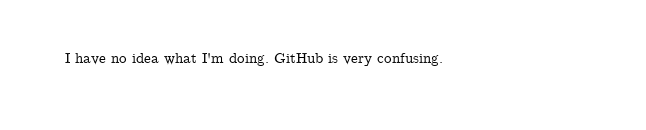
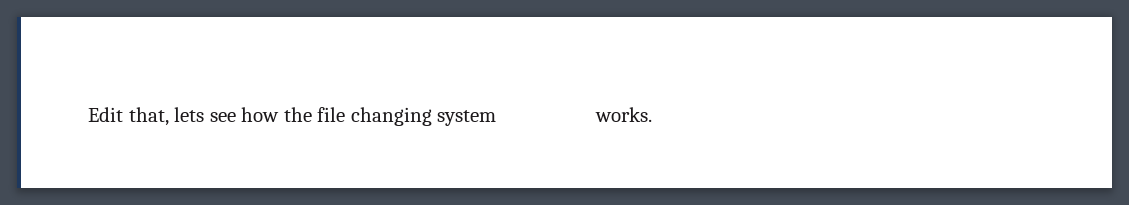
[65,53,443,66] I have no idea what I'm doing. GitHub is very confusing. -> [88,107,652,126] Edit that, lets see how the file changing system works.

